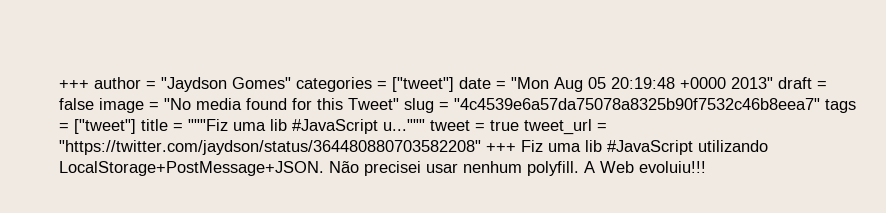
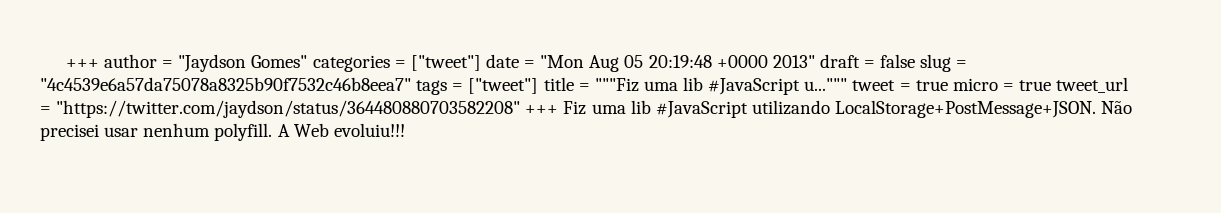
[99,98,399,113] image = "No media found for this Tweet" -> (916, 61) none
(519, 125) none -> [952,78,1052,91] micro = true

